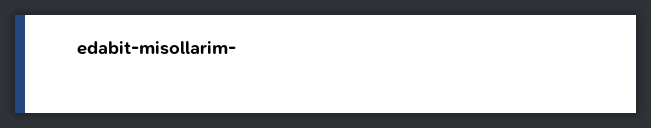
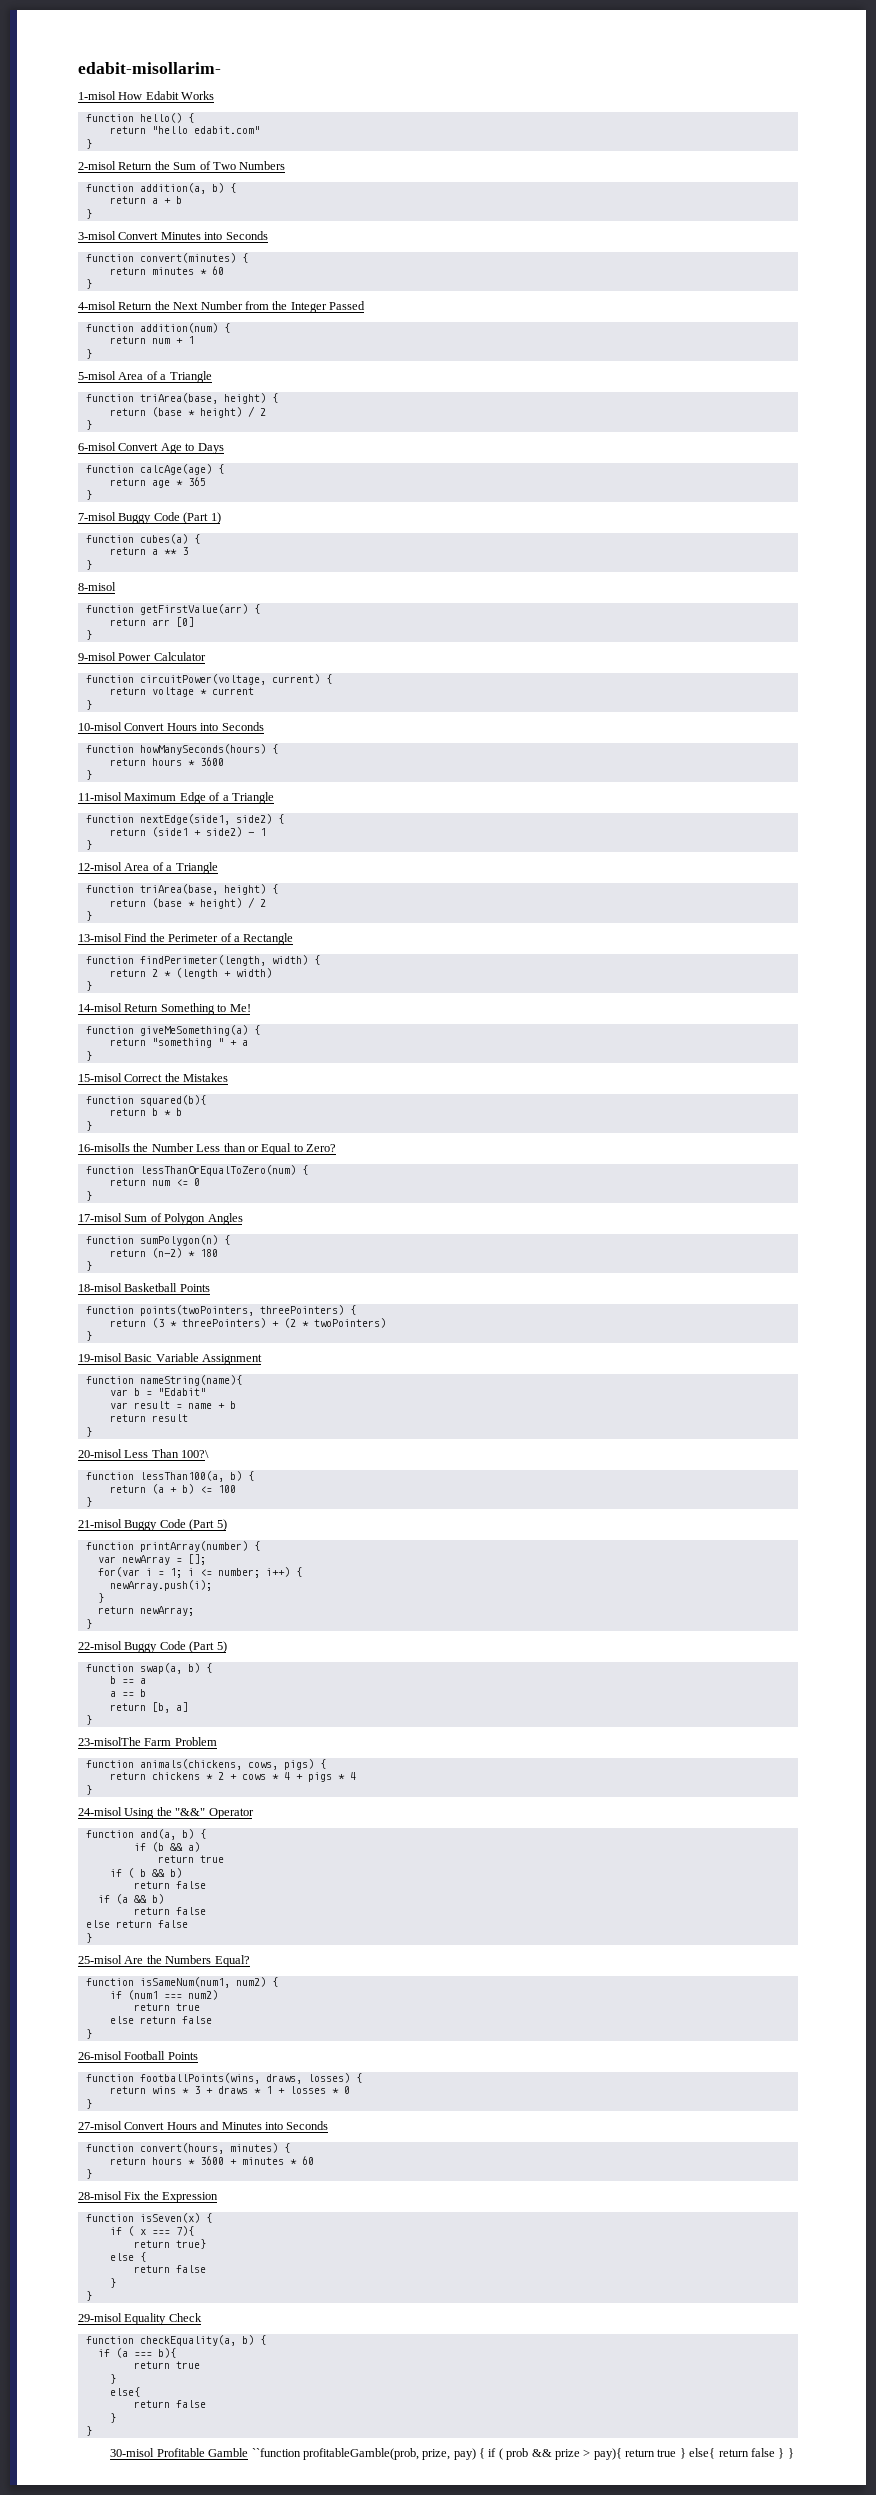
(236, 48) none -> [78,91,215,100] [85,113,194,123] [109,126,260,134] [85,139,92,149] [78,161,286,170] [85,183,236,194] [109,196,182,204] [85,209,92,219] [78,231,268,240] [85,253,248,263] [109,266,224,275] [85,279,92,289] [78,301,365,313] [85,323,230,333] [109,336,194,344] [85,349,92,359] [78,371,212,383] [85,393,278,404] [109,406,266,418] [85,420,92,430] [78,442,224,454] [85,464,224,475] [109,477,206,488] [85,490,92,500] [78,512,221,524] [85,534,200,544] [109,547,188,555] [85,560,92,570] [78,582,116,591] [85,604,260,615] [109,617,194,627] [85,630,92,640] [78,652,206,661] [85,674,332,685] [109,687,254,697] [85,700,92,710] [78,722,264,731] [85,744,278,755] [109,757,224,766] [85,770,92,780] [78,792,274,804] [85,814,284,825] [109,827,266,837] [85,840,92,850] [78,862,218,874] [85,884,278,895] [109,897,266,909] [85,911,92,921] [78,933,294,945] [85,955,320,966] [109,968,272,979] [85,981,92,991] [78,1003,251,1015] [85,1025,260,1036] [109,1038,248,1048] [85,1051,92,1061] [78,1073,229,1082] [85,1095,206,1106] [109,1108,182,1116] [85,1121,92,1131] [78,1143,336,1155] [85,1165,308,1176] [109,1178,200,1186] [85,1191,92,1201] [78,1213,243,1225] [85,1235,230,1246] [109,1248,218,1258] [85,1261,92,1271] [78,1283,210,1292] [85,1305,356,1316] [109,1318,386,1328] [85,1331,92,1341] [78,1353,263,1365] [85,1375,242,1386] [109,1388,206,1396] [109,1401,236,1409] [109,1414,188,1422] [85,1427,92,1437] [78,1449,210,1458] [85,1471,254,1482] [109,1484,236,1494] [85,1497,92,1507] [78,1519,227,1531] [85,1541,260,1552] [97,1554,206,1565] [97,1567,302,1578] [109,1580,212,1591] [97,1593,104,1603] [97,1606,194,1616] [85,1619,92,1629] [78,1641,227,1653] [85,1663,212,1674] [109,1676,146,1684] [109,1689,146,1697] [109,1702,188,1713] [85,1715,92,1725] [78,1737,217,1746] [85,1759,326,1770] [109,1772,356,1782] [85,1785,92,1795] [78,1807,254,1819] [85,1829,206,1840] [133,1842,200,1852] [157,1855,224,1863] [109,1868,182,1878] [133,1881,206,1889] [97,1894,164,1904] [133,1907,206,1915] [85,1920,188,1928] [85,1933,92,1943] [78,1955,250,1967] [85,1977,278,1988] [109,1990,218,2000] [133,2003,200,2011] [109,2016,212,2024] [85,2029,92,2039] [78,2051,198,2060] [85,2073,362,2084] [109,2086,350,2094] [85,2099,92,2109] [78,2121,329,2130] [85,2143,290,2154] [109,2156,314,2165] [85,2169,92,2179] [78,2191,219,2203] [85,2213,212,2223] [109,2226,194,2236] [133,2239,206,2249] [109,2252,146,2262] [133,2265,206,2273] [109,2278,116,2288] [85,2291,92,2301] [78,2313,202,2325] [85,2335,266,2346] [97,2348,176,2358] [133,2361,200,2369] [109,2374,116,2384] [109,2387,140,2397] [133,2400,206,2408] [109,2413,116,2423] [85,2426,92,2436] [110,2448,794,2460] // 1-misol How Edabit Works // function hello() { // return "hello edabit.com" // } // 2-misol Return the Sum of Two Numbers // function addition(a, b) { // return a + b // } // 3-misol Convert Minutes into Seconds // function convert(minutes) { // return minutes * 60 // } // 4-misol Return the Next Number from the Integer Passed // function addition(num) { // return num + 1 // } // 5-misol Area of a Triangle // function triArea(base, height) { // return (base * height) / 2 // } // 6-misol Convert Age to Days // function calcAge(age) { // return age * 365 // } // 7-misol Buggy Code (Part 1) // function cubes(a) { // return a ** 3 // } // 8-misol // function getFirstValue(arr) { // return arr [0] // } // 9-misol Power Calculator // function circuitPower(voltage, current) { // return voltage * current // } // 10-misol Convert Hours into Seconds // function howManySeconds(hours) { // return hours * 3600 // } // 11-misol Maximum Edge of a Triangle // function nextEdge(side1, side2) { // return (side1 + side2) - 1 // } // 12-misol Area of a Triangle // function triArea(base, height) { // return (base * height) / 2 // } // 13-misol Find the Perimeter of a Rectangle // function findPerimeter(length, width) { // return 2 * (length + width) // } // 14-misol Return Something to Me! // function giveMeSomething(a) { // return "something " + a // } // 15-misol Correct the Mistakes // function squared(b){ // return b * b // } // 16-misolIs the Number Less than or Equal to Zero? // function lessThanOrEqualToZero(num) { // return num <= 0 // } // 17-misol Sum of Polygon Angles // function sumPolygon(n) { // return (n-2) * 180 // } // 18-misol Basketball Points // function points(twoPointers, threePointers) { // return (3 * threePointers) + (2 * twoPointers) // } // 19-misol Basic Variable Assignment // function nameString(name){ // var b = "Edabit" // var result = name + b // return result // } // 20-misol Less Than 100?\ // function lessThan100(a, b) { // return (a + b) <= 100 // } // 21-misol Buggy Code (Part 5) // function printArray(number) { // var newArray = []; // for(var i = 1; i <= number; i++) { // newArray.push(i); // } // return newArray; // } // 22-misol Buggy Code (Part 5) // function swap(a, b) { // b == a // a == b // return [b, a] // } // 23-misolThe Farm Problem // function animals(chickens, cows, pigs) { // return chickens * 2 + cows * 4 + pigs * 4 // } // 24-misol Using the "&&" Operator // function and(a, b) { // if (b && a) // return true // if ( b && b) // return false // if (a && b) // return false // else return false // } // 25-misol Are the Numbers Equal? // function isSameNum(num1, num2) { // if (num1 === num2) // return true // else return false // } // 26-misol Football Points // function footballPoints(wins, draws, losses) { // return wins * 3 + draws * 1 + losses * 0 // } // 27-misol Convert Hours and Minutes into Seconds // function convert(hours, minutes) { // return hours * 3600 + minutes * 60 // } // 28-misol Fix the Expression // function isSeven(x) { // if ( x === 7){ // return true} // else { // return false // } // } // 29-misol Equality Check // function checkEquality(a, b) { // if (a === b){ // return true // } // else{ // return false // } // } // 30-misol Profitable Gamble ``function profitableGamble(prob, prize, pay) { if ( prob && prize > pay){ return true } else{ return false } }

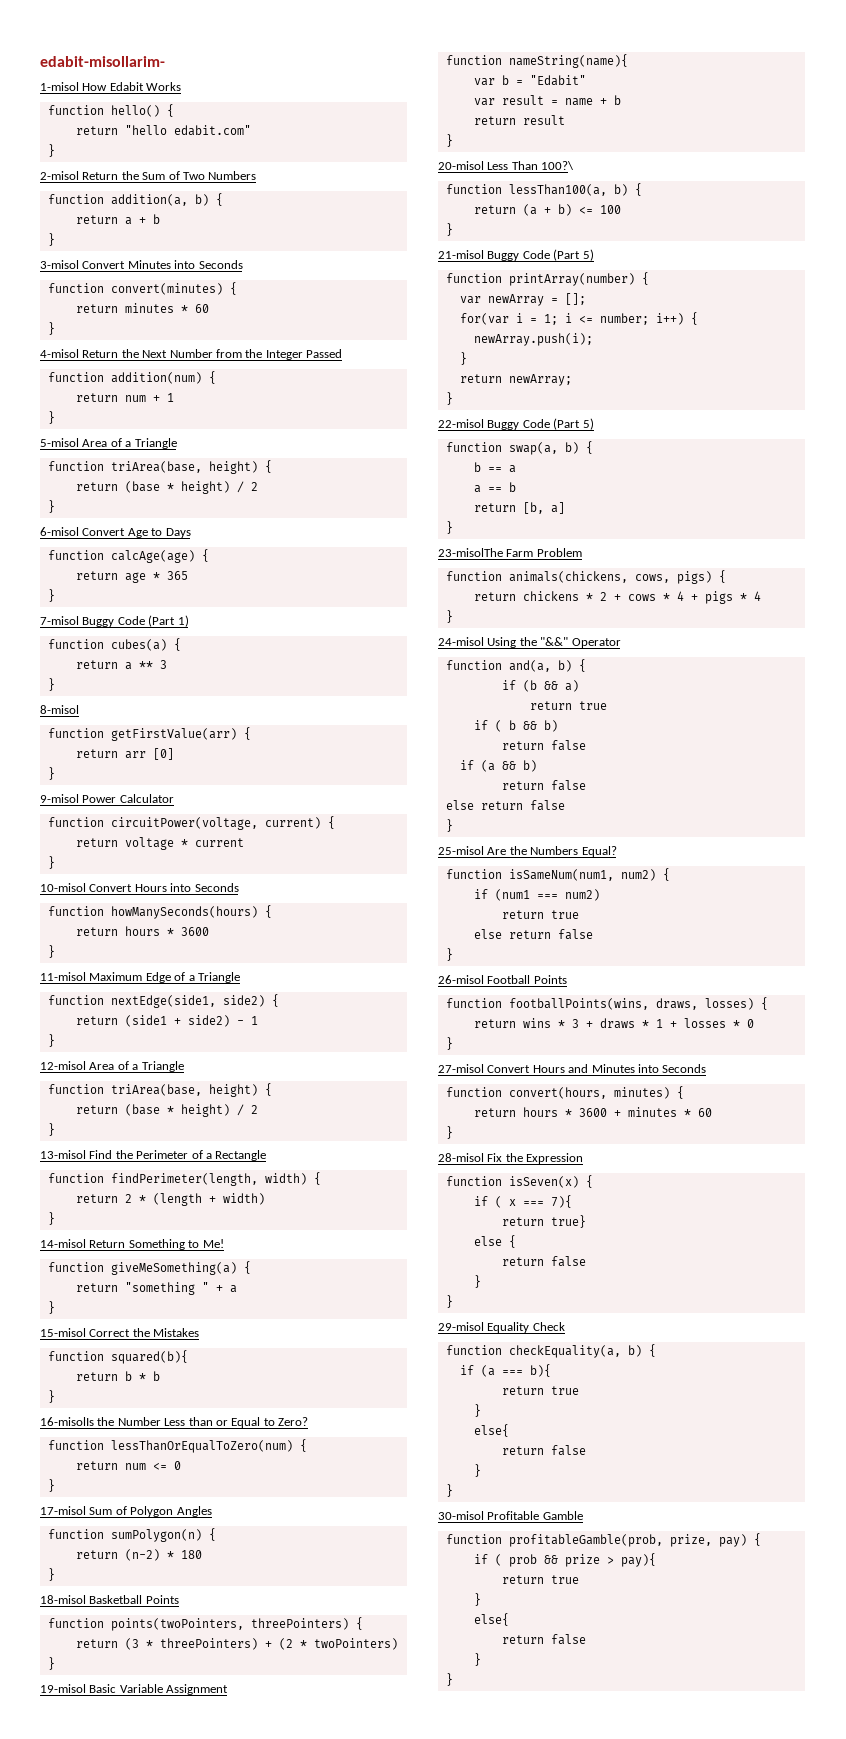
[251,2448,301,2457] ``function -> [445,1534,502,1544] // function
(486, 2453) none -> (761, 1539) //
[625,2448,785,2459] return true } else{ return false } -> [501,1575,579,1584] [473,1593,481,1606] [473,1613,509,1626] [501,1634,586,1645] [473,1653,481,1666] // return true // } // else{ // return false // } //

